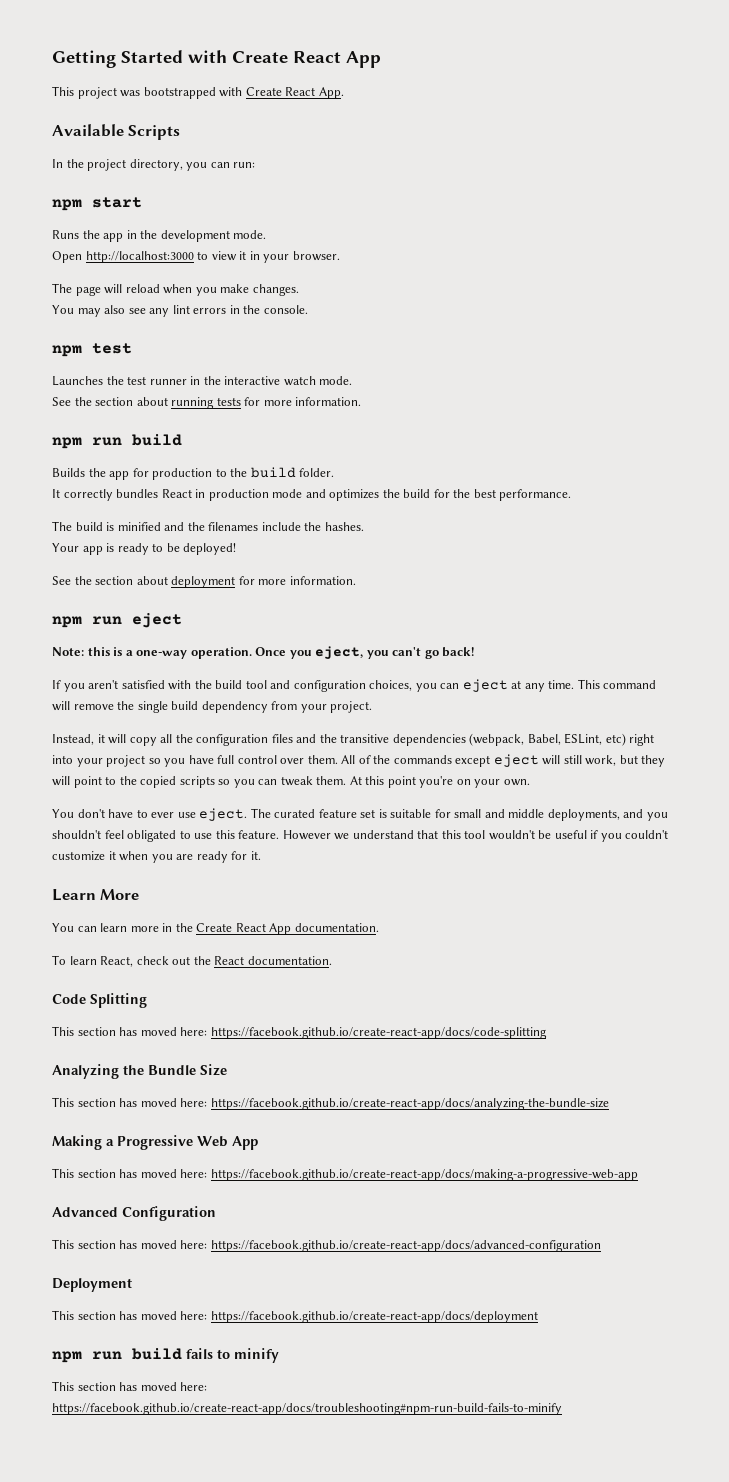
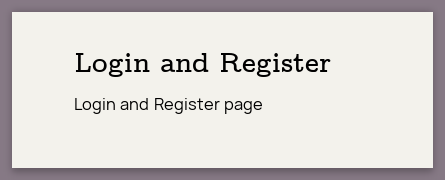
[52,50,381,68] [52,86,344,99] [52,124,181,140] [52,159,256,171] [52,197,142,211] [52,230,267,242] [52,251,340,263] [52,283,299,296] [52,305,308,317] [52,343,132,357] [52,376,353,386] [52,397,362,409] [52,434,182,449] [52,467,335,480] [52,489,572,501] [52,521,364,531] [52,543,237,555] [52,576,356,588] [52,613,182,628] [52,646,476,659] [52,679,657,692] [52,701,373,713] [52,733,655,746] [52,754,666,767] [52,776,530,788] [52,808,668,821] [52,830,669,842] [52,851,261,863] [52,889,140,901] [52,923,379,935] [52,955,332,967] [52,993,147,1008] [52,1026,547,1039] [52,1064,227,1079] [52,1097,609,1110] [52,1135,258,1150] [52,1168,638,1181] [52,1206,216,1221] [52,1239,601,1252] [52,1278,132,1292] [52,1310,538,1323] [52,1348,279,1363] [52,1381,208,1391] [52,1403,562,1415] Getting Started with Create React App // This project was bootstrapped with Create React App. // Available Scripts // In the project directory, you can run: // npm start // Runs the app in the development mode. // Open http://localhost:3000 to view it in your browser. // The page will reload when you make changes. // You may also see any lint errors in the console. // npm test // Launches the test runner in the interactive watch mode. // See the section about running tests for more information. // npm run build // Builds the app for production to the build folder. // It correctly bundles React in production mode and optimizes the build for the best performance. // The build is minified and the filenames include the hashes. // Your app is ready to be deployed! // See the section about deployment for more information. // npm run eject // Note: this is a one-way operation. Once you eject, you can't go back! // If you aren't satisfied with the build tool and configuration choices, you can eject at any time. This command will remove the single build dependency from your project. // Instead, it will copy all the configuration files and the transitive dependencies (webpack, Babel, ESLint, etc) right into your project so you have full control over them. All of the commands except eject will still work, but they will point to the copied scripts so you can tweak them. At this point you're on your own. // You don't have to ever use eject. The curated feature set is suitable for small and middle deployments, and you shouldn't feel obligated to use this feature. However we understand that this tool wouldn't be useful if you couldn't customize it when you are ready for it. // Learn More // You can learn more in the Create React App documentation. // To learn React, check out the React documentation. // Code Splitting // This section has moved here: https://facebook.github.io/create-react-app/docs/code-splitting // Analyzing the Bundle Size // This section has moved here: https://facebook.github.io/create-react-app/docs/analyzing-the-bundle-size // Making a Progressive Web App // This section has moved here: https://facebook.github.io/create-react-app/docs/making-a-progressive-web-app // Advanced Configuration // This section has moved here: https://facebook.github.io/create-react-app/docs/advanced-configuration // Deployment // This section has moved here: https://facebook.github.io/create-react-app/docs/deployment // npm run build fails to minify // This section has moved here: https://facebook.github.io/create-react-app/docs/troubleshooting#npm-run-build-fails-to-minify -> [74,53,331,77] [74,98,264,114] Login and Register // Login and Register page

